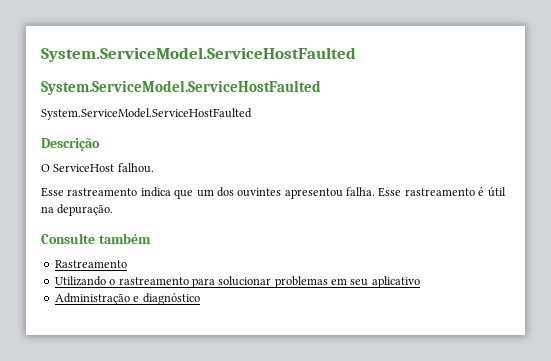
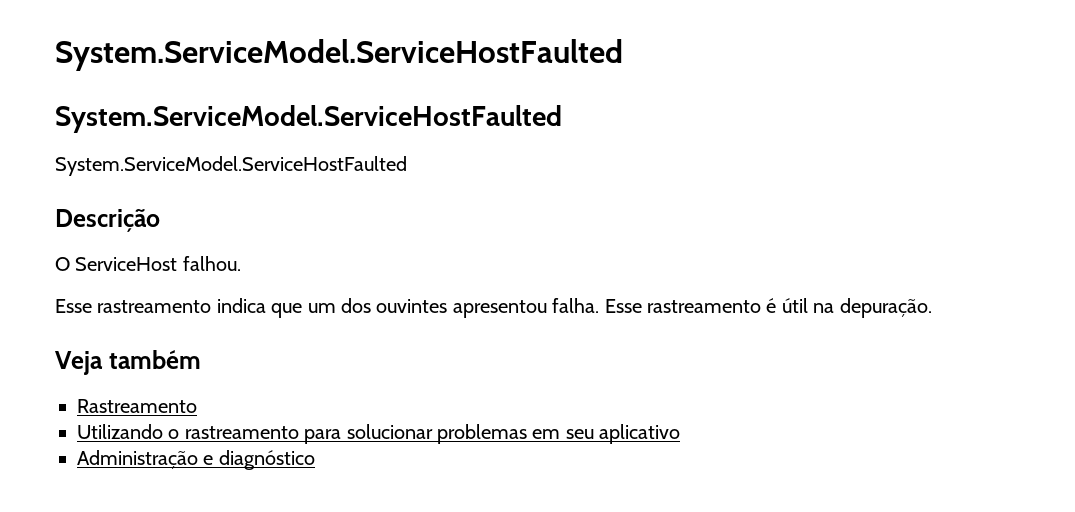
[41,233,95,244] Consulte -> [55,351,103,375] Veja

